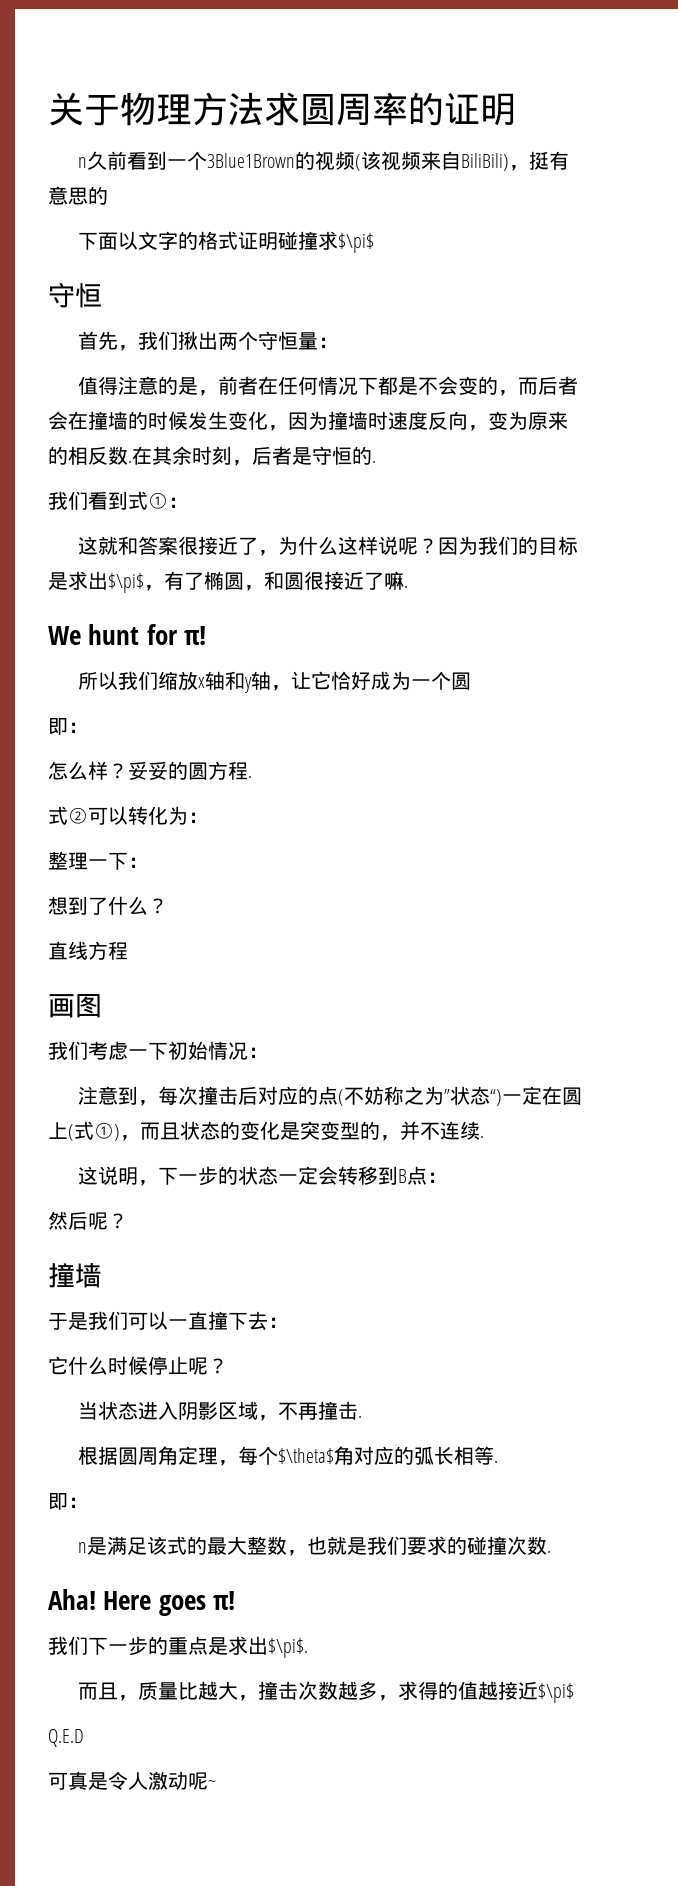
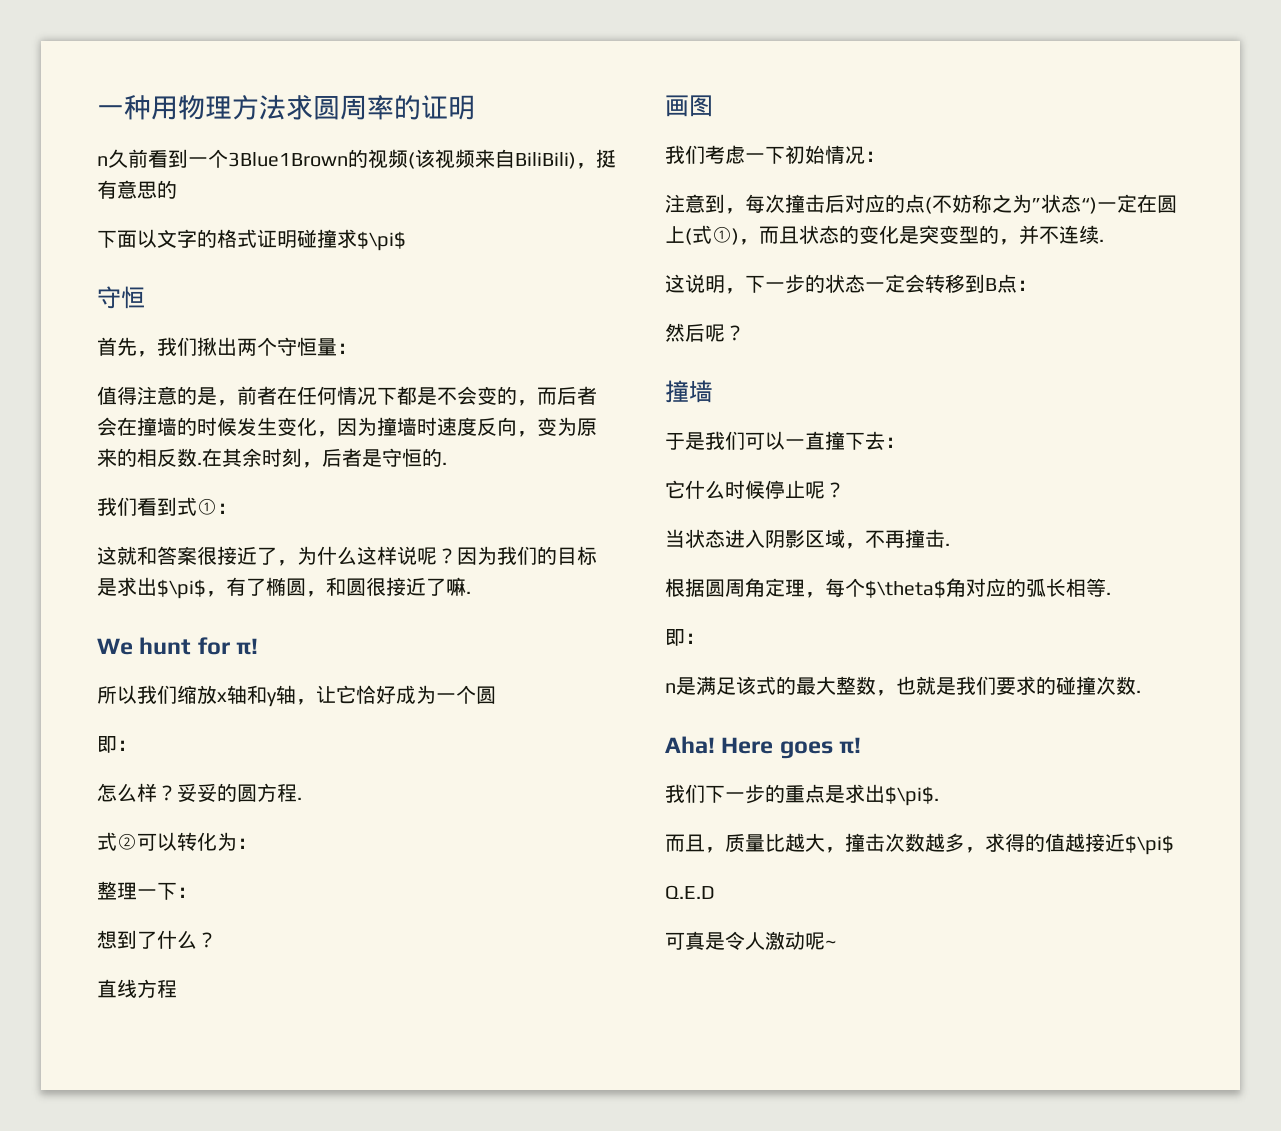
[48,92,120,126] 关于 -> [97,95,178,120] 一种用

